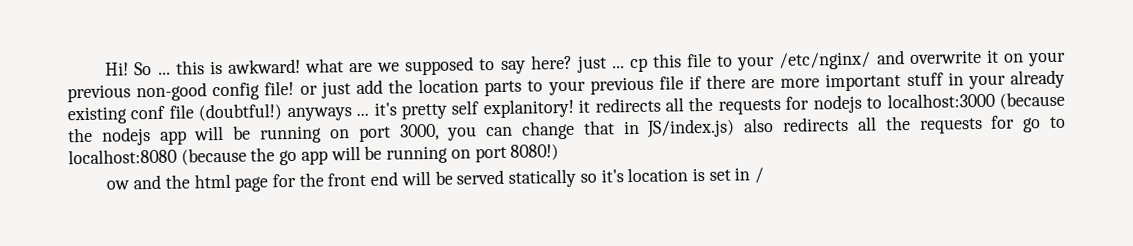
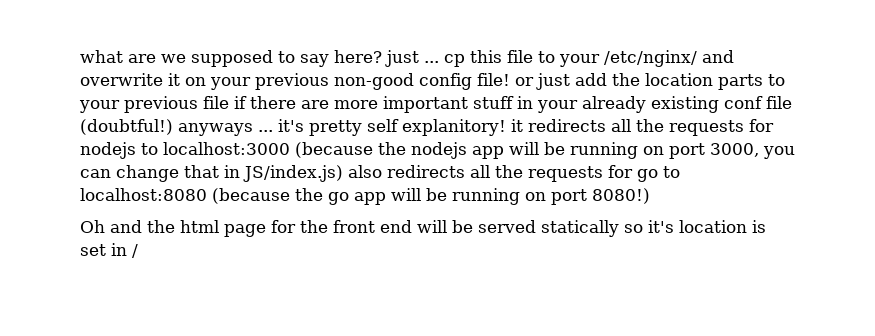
[105,58,301,76] Hi! So ... this is awkward! -> (80, 56) none
[106,180,131,190] ow -> [80,220,105,233] Oh

